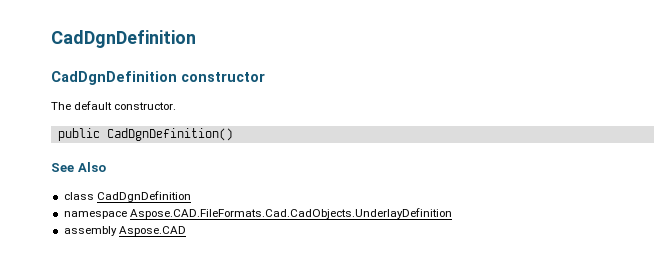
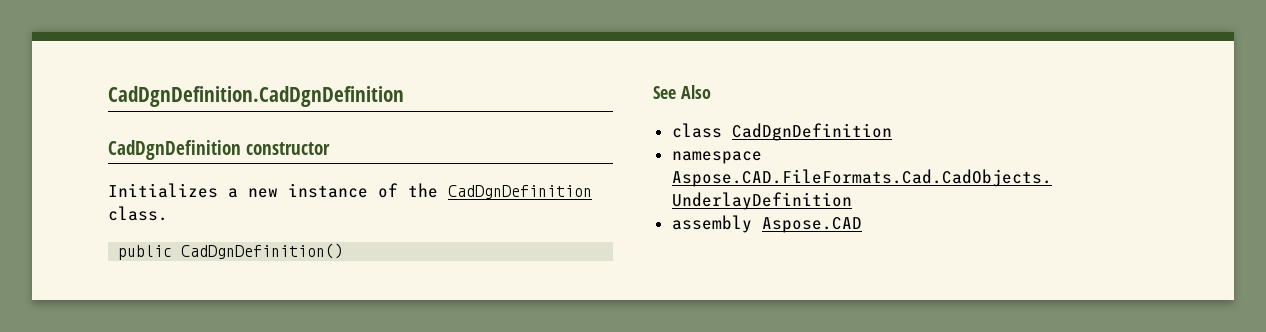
[51,30,196,48] CadDgnDefinition -> [108,86,404,107] CadDgnDefinition.CadDgnDefinition
[51,101,177,110] The default constructor. -> [108,183,592,199] [108,206,168,221] Initializes a new instance of the CadDgnDefinition class.

